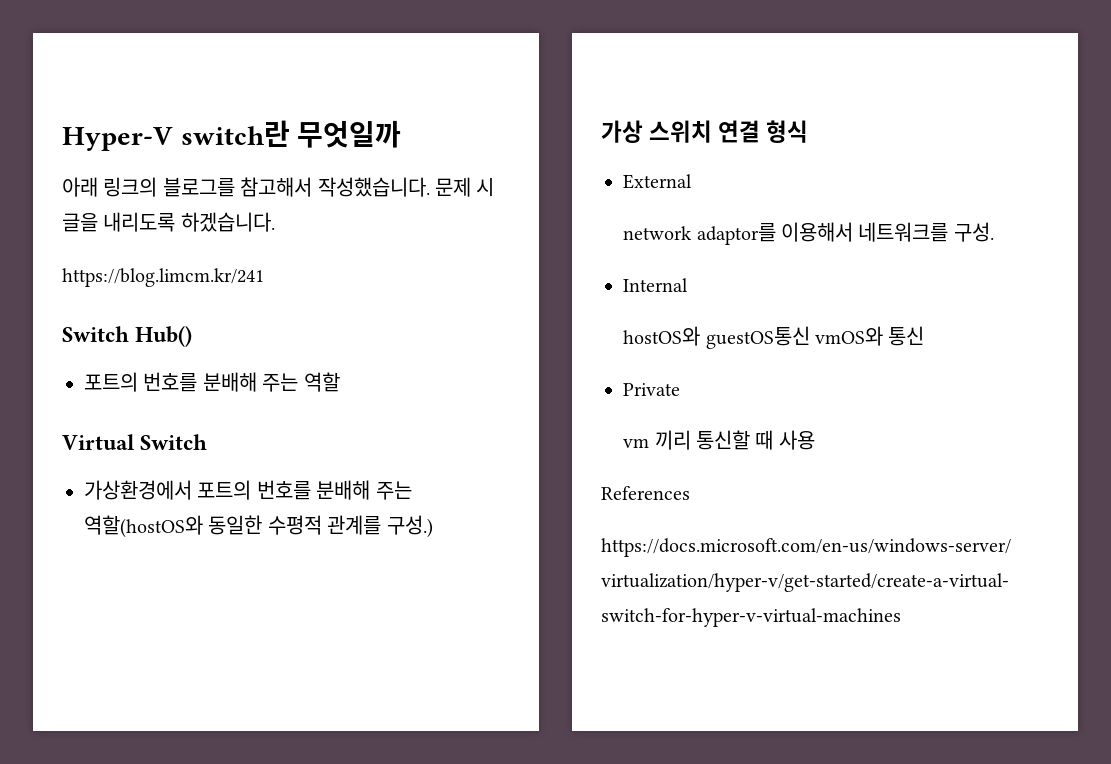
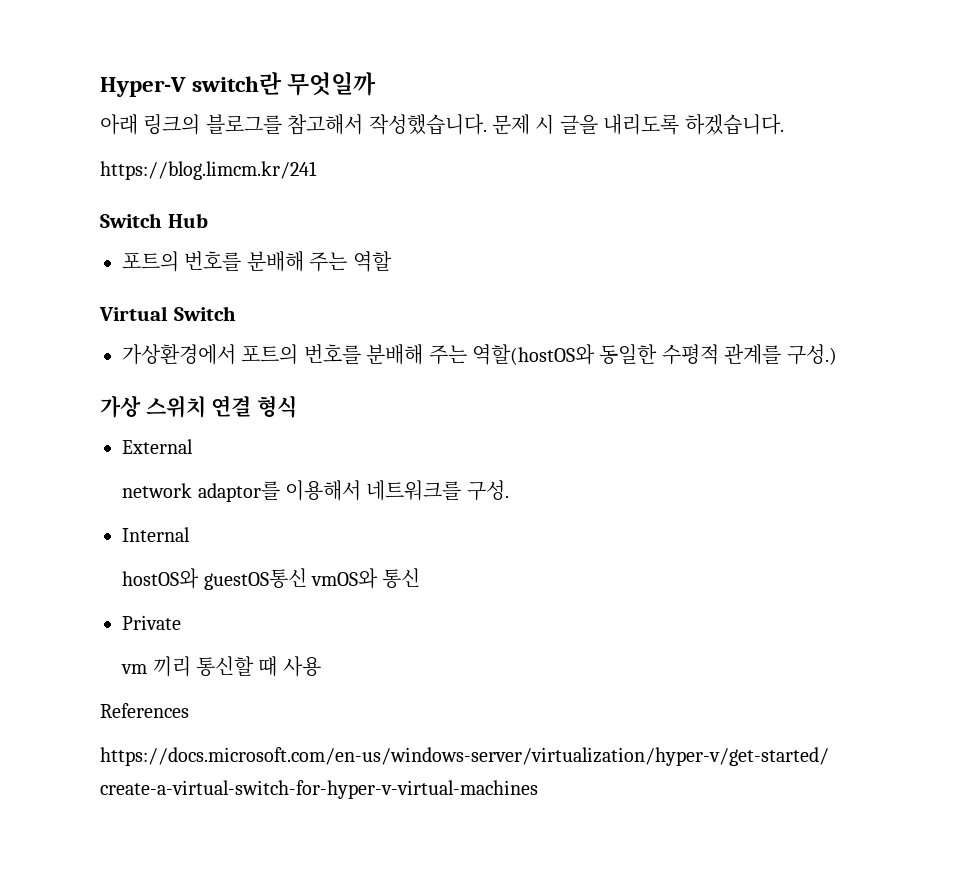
[135,326,193,347] Hub() -> [167,213,208,228] Hub

